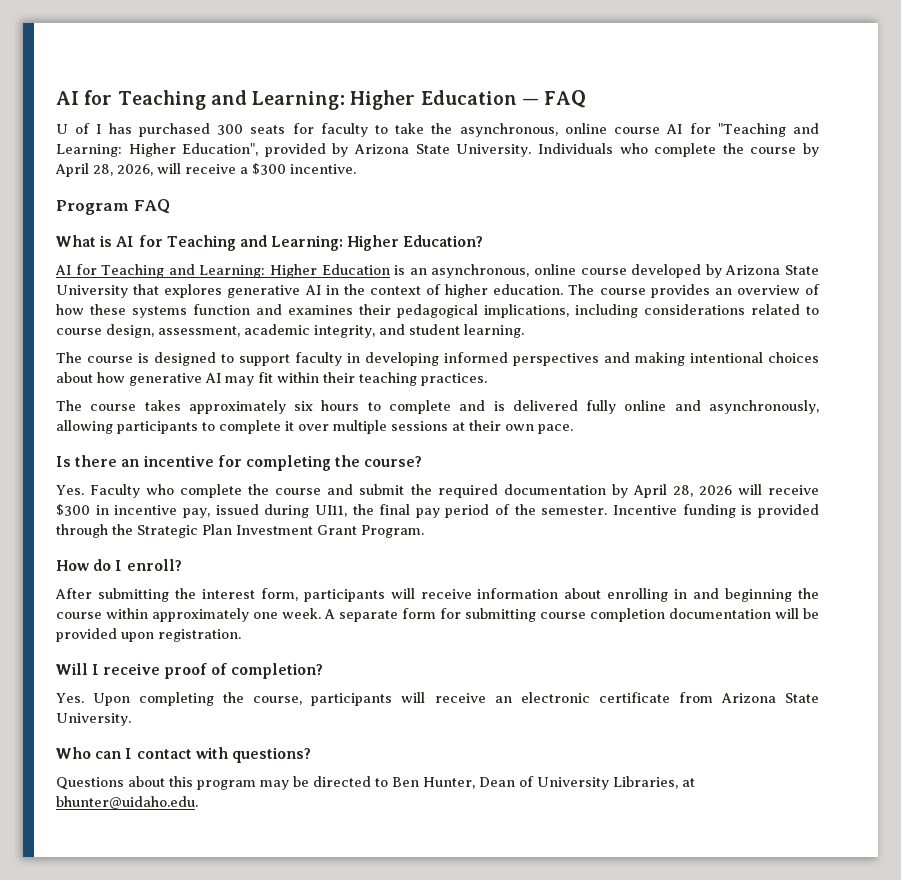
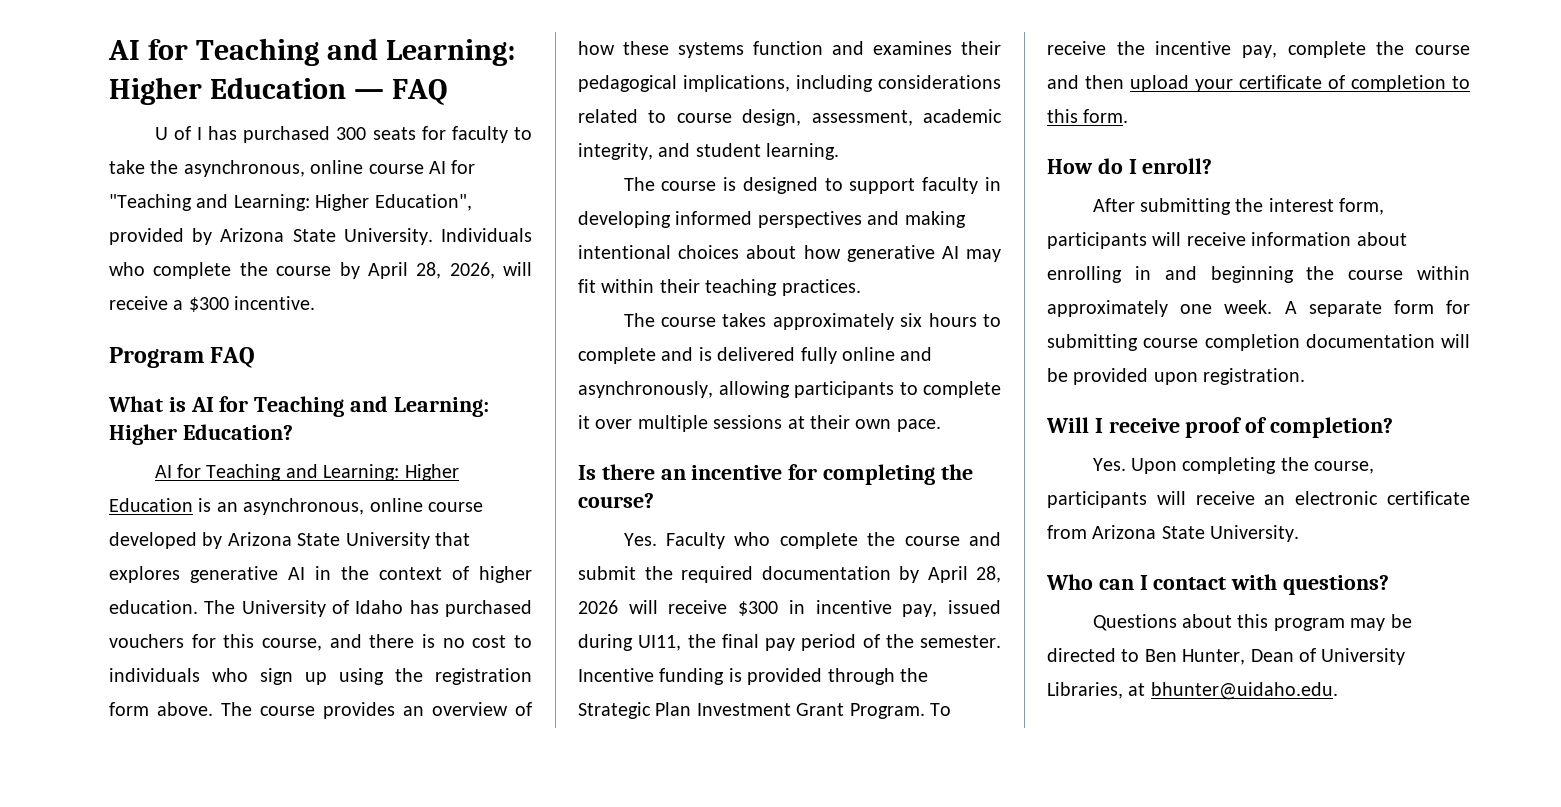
(595, 289) none -> [241,600,532,617] [109,634,532,651] [109,668,532,685] [109,702,252,716] University of Idaho has purchased vouchers for this course, and there is no cost to individuals who sign up using the registration form above. The
(424, 531) none -> [930,703,951,716] [1047,41,1470,58] [1047,75,1470,92] [1047,109,1129,123] To receive the incentive pay, complete the course and then upload your certificate of completion to this form.

